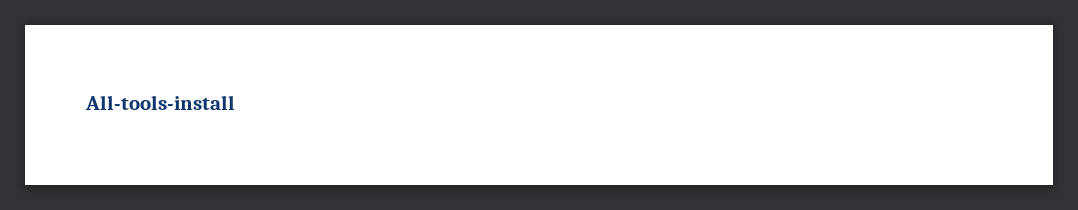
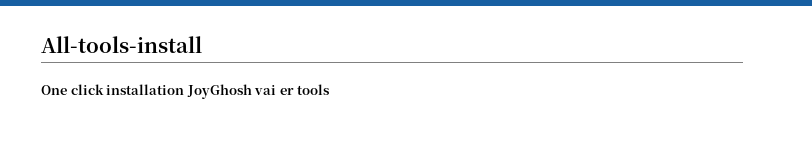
(235, 102) none -> [41,84,331,99] // One click installation JoyGhosh vai er tools

